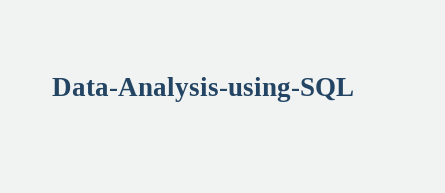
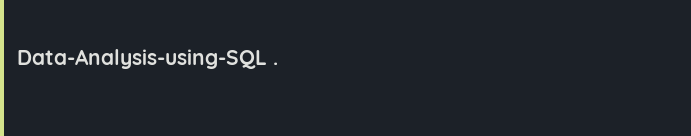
(354, 89) none -> [273,62,278,65] .

